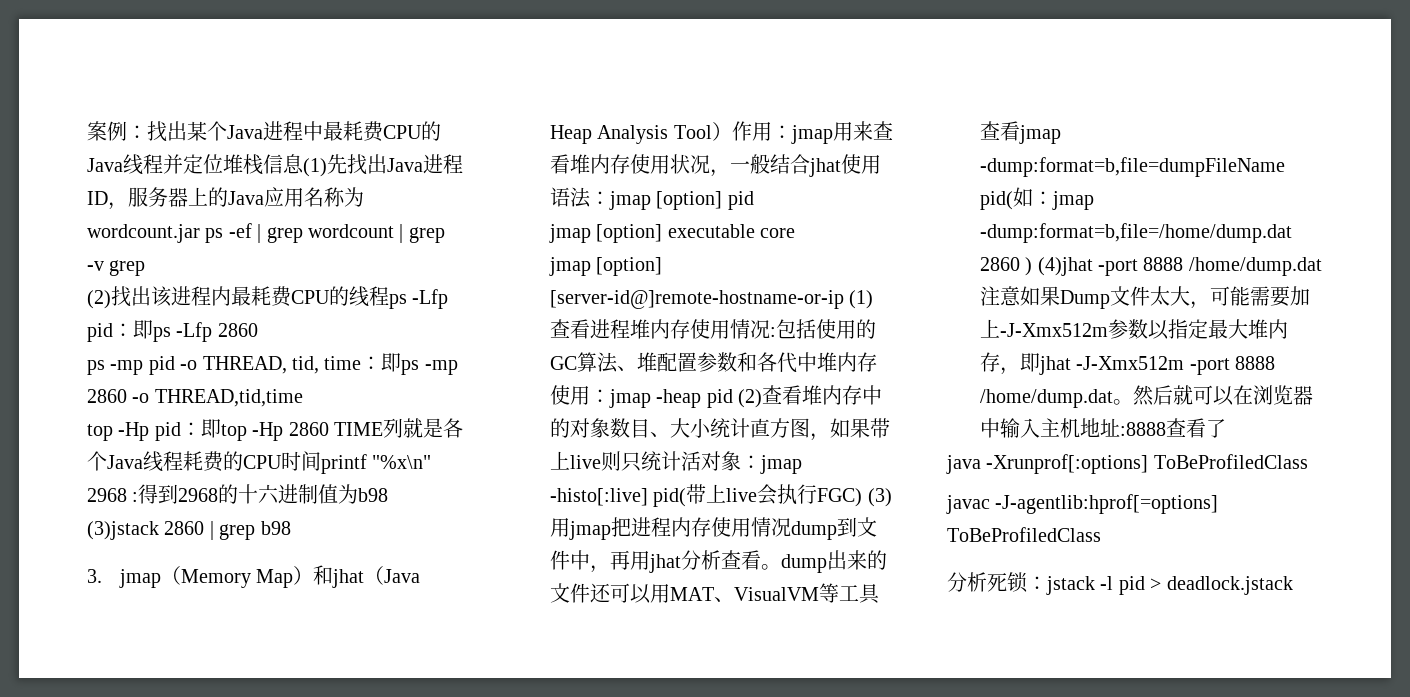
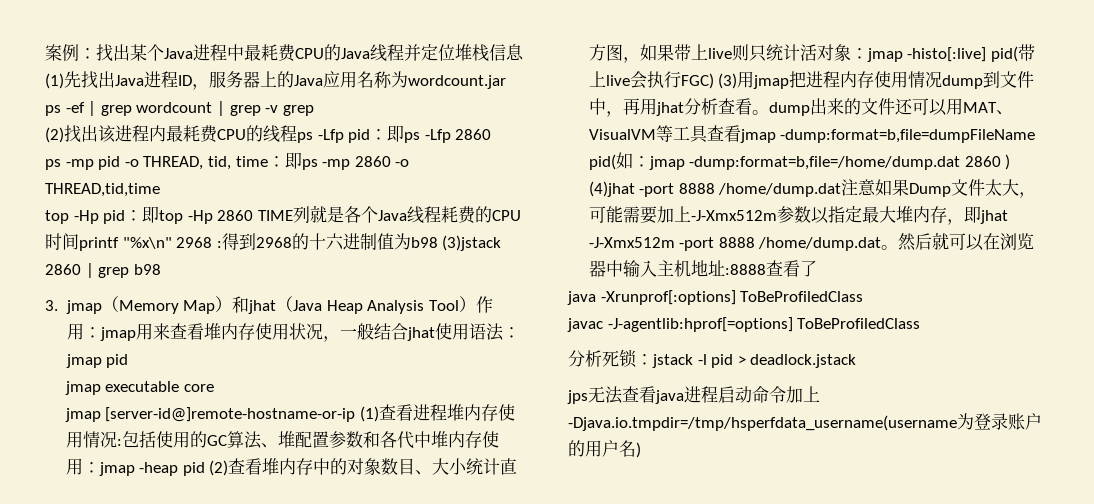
[656,191,723,210] [option] -> (102, 361) none
[596,224,663,243] [option] -> (101, 388) none
[596,257,663,276] [option] -> (101, 415) none
(1293, 585) none -> [567,386,820,404] [568,413,1042,431] [568,440,641,458] // jps无法查看java进程启动命令加上-Djava.io.tmpdir=/tmp/hsperfdata_username(username为登录账户的用户名)

